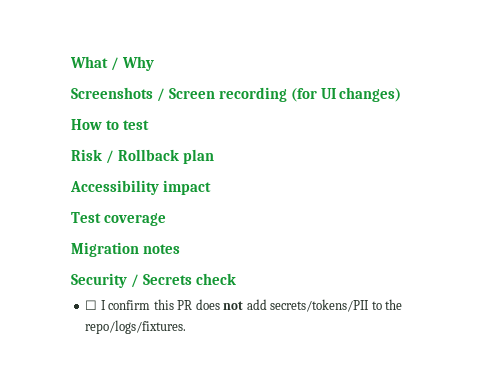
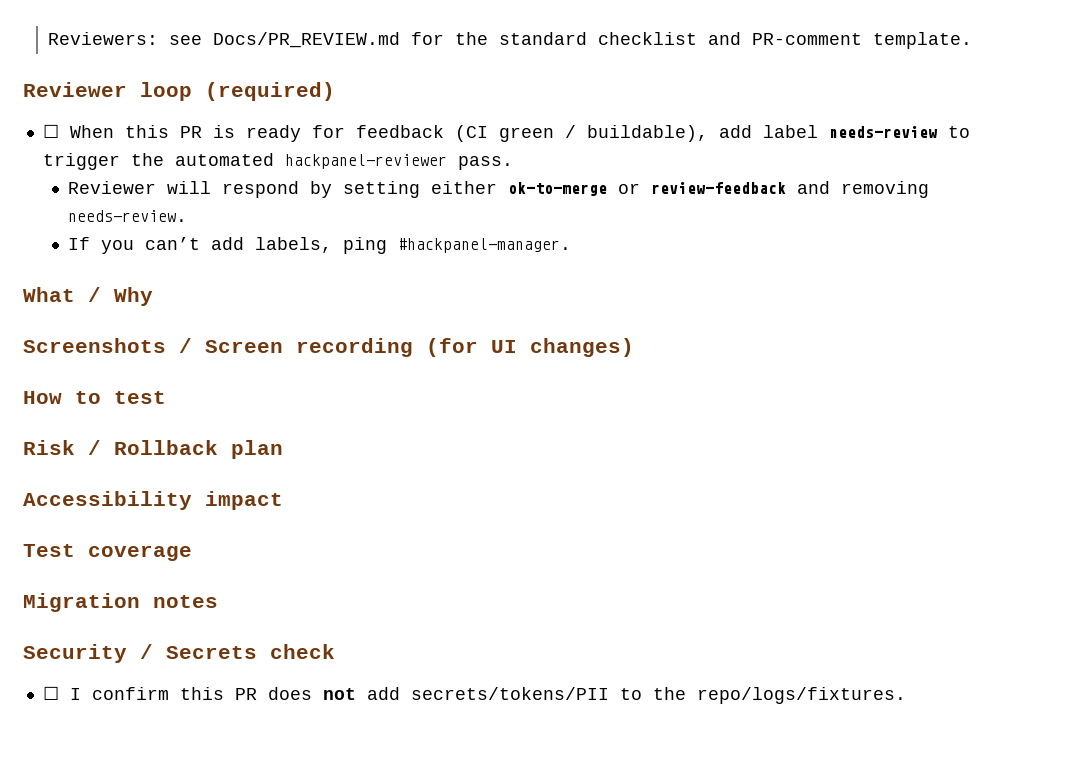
(70, 62) none -> [48,32,973,49] [23,82,335,101] [42,124,970,142] [42,153,513,170] [68,181,930,198] [68,210,188,222] [68,237,572,254] Reviewers: see Docs/PR_REVIEW.md for the standard checklist and PR-comment template. // Reviewer loop (required) // ☐ When this PR is ready for feedback (CI green / buildable), add label needs-review to trigger the automated hackpanel-reviewer pass. // Reviewer will respond by setting either ok-to-merge or review-feedback and removing needs-review. // If you can’t add labels, ping #hackpanel-manager. //

